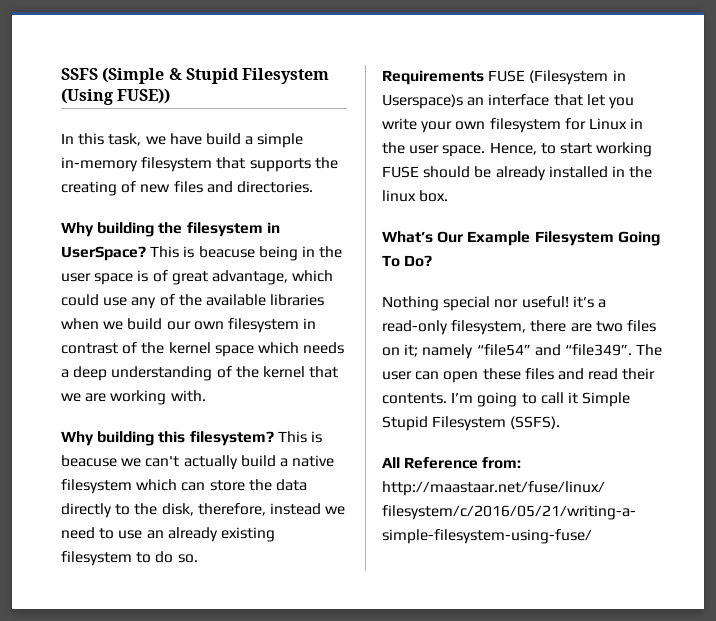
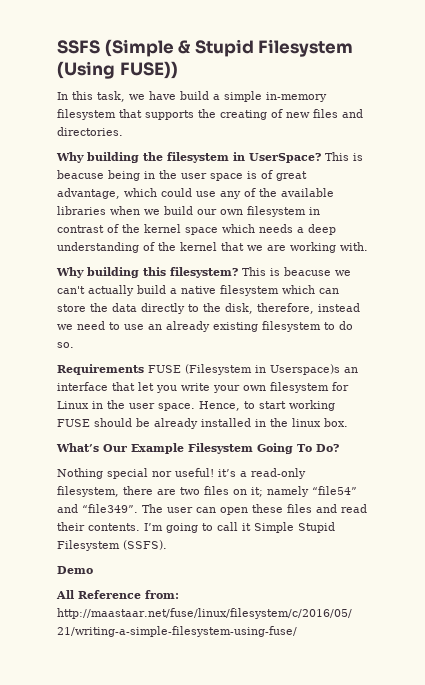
(561, 422) none -> [57,566,93,574] // Demo

